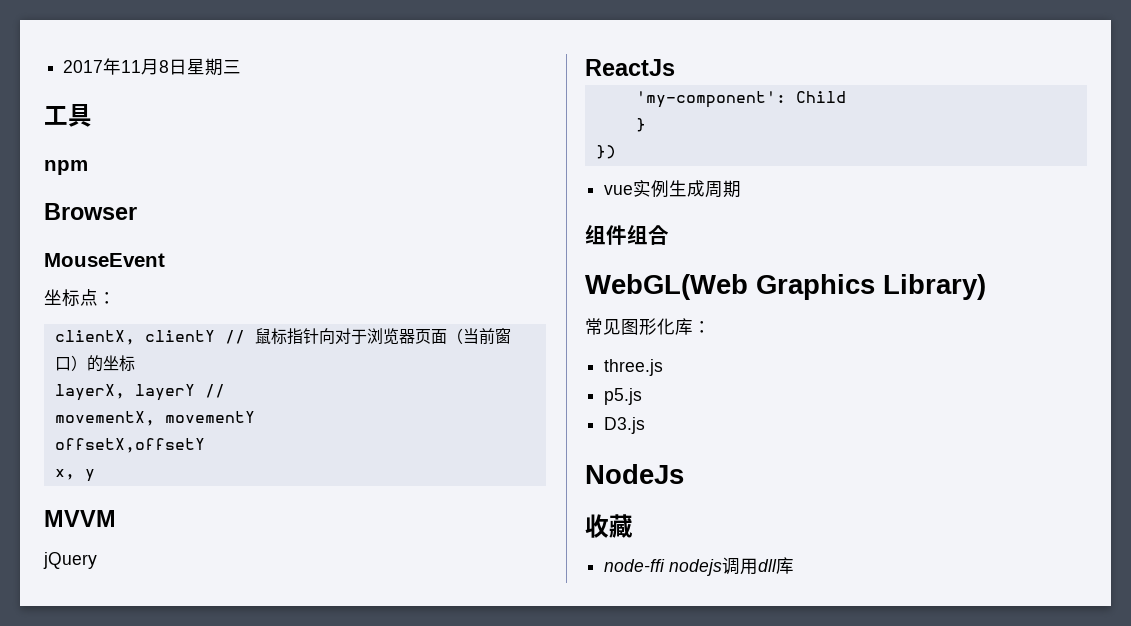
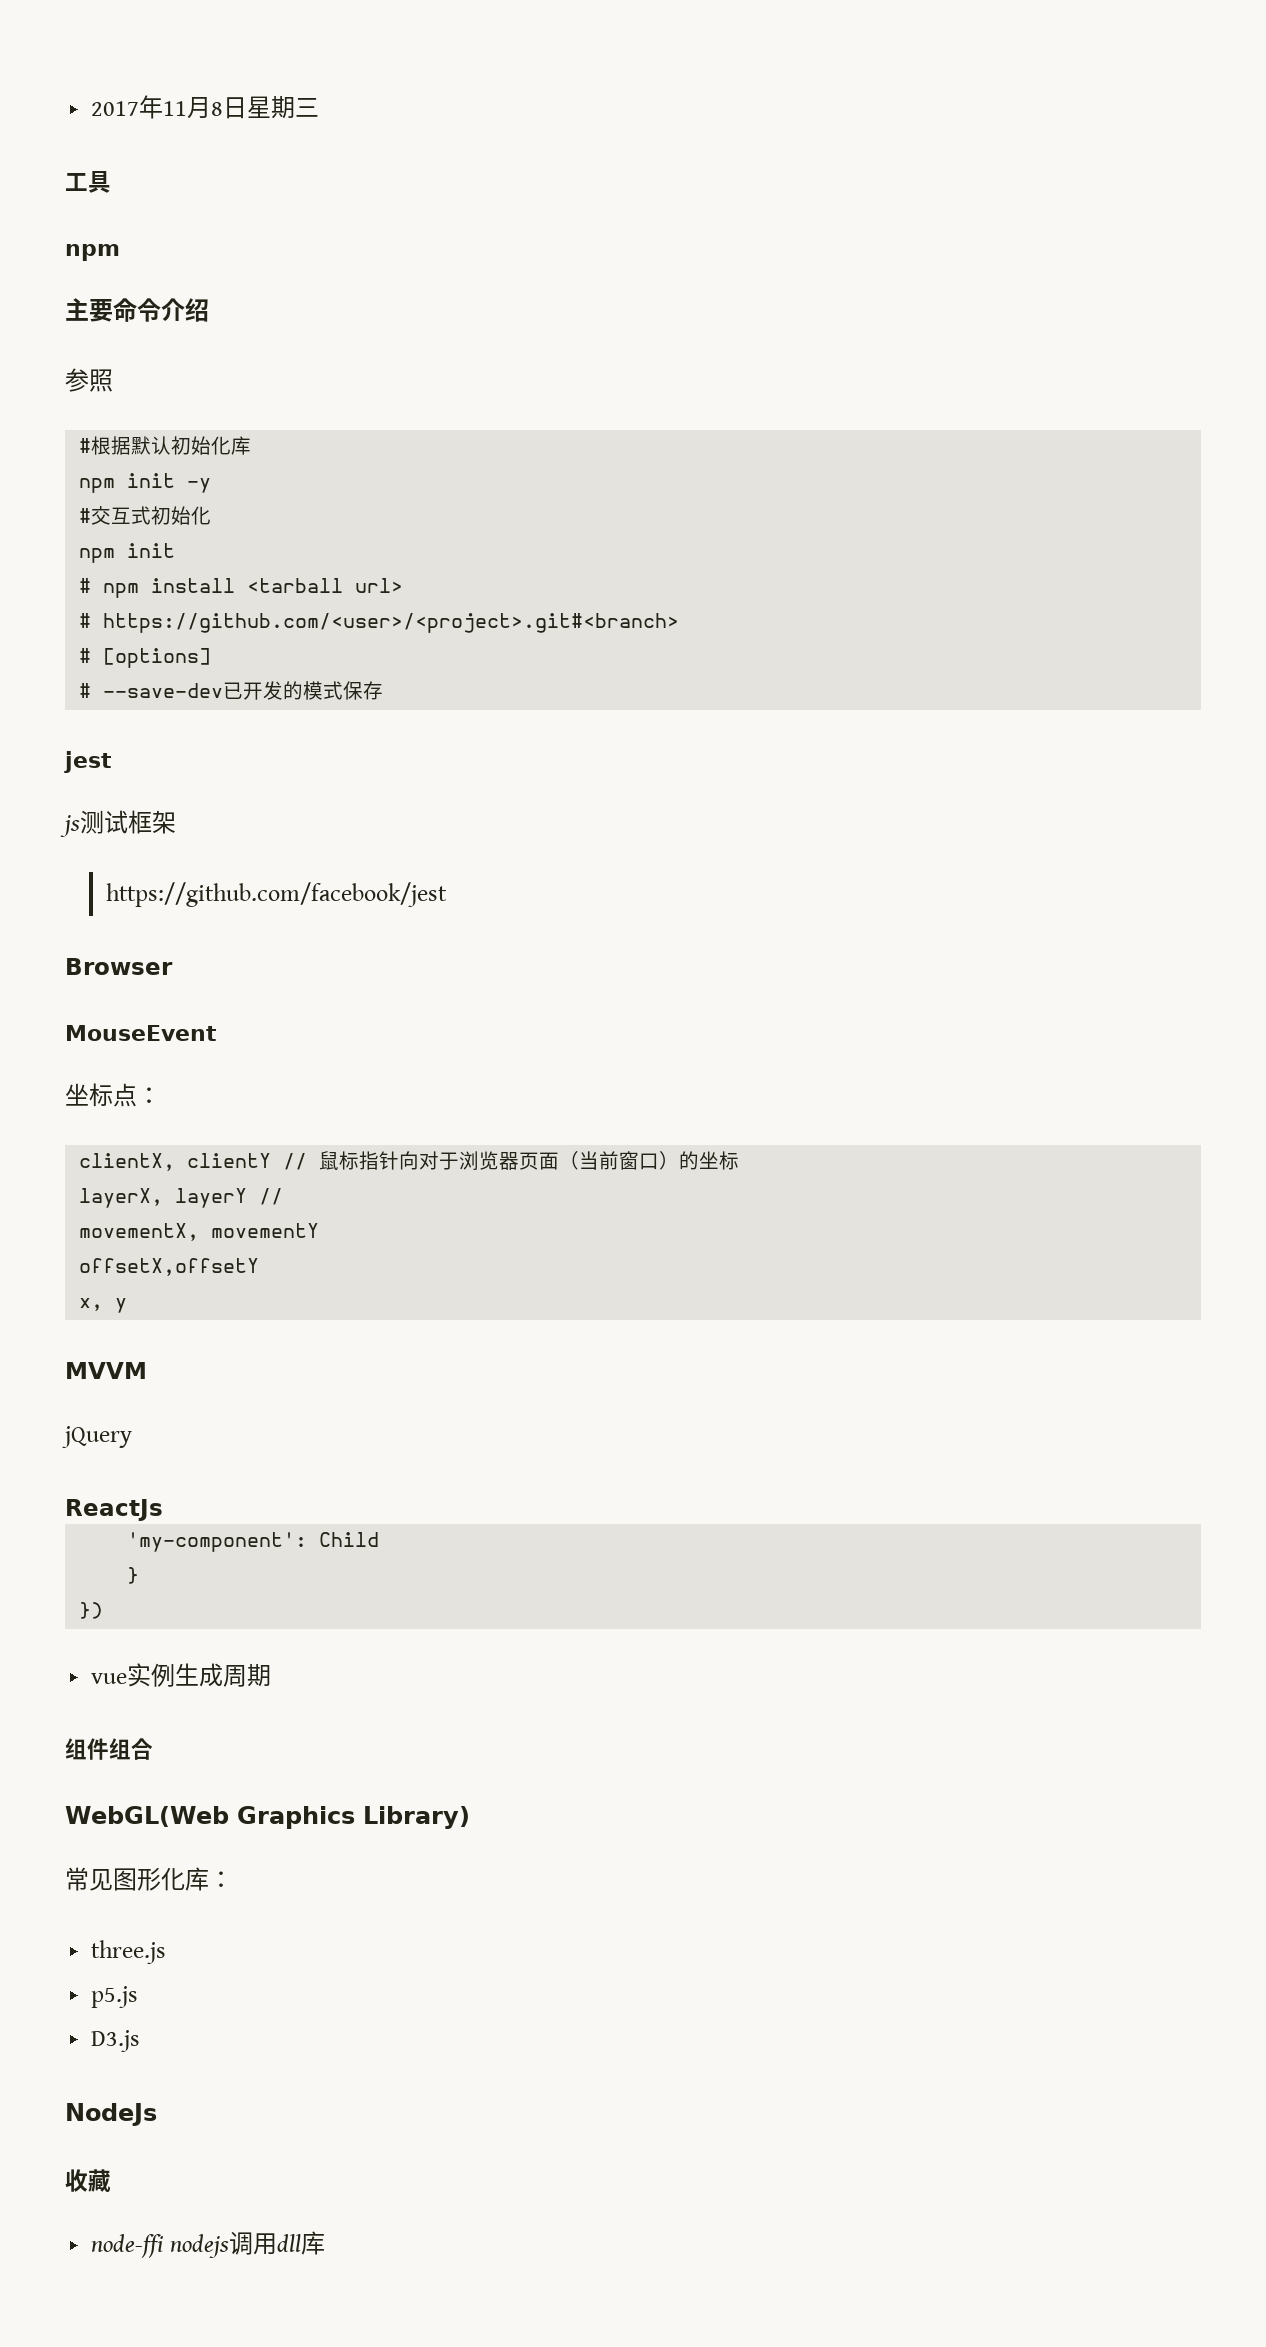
(88, 167) none -> [65,298,209,322] [65,368,113,392] [79,436,252,455] [79,473,212,493] [79,506,212,525] [79,543,176,563] [79,578,404,598] [79,613,680,633] [79,648,212,668] [79,681,384,700] [64,751,112,773] [60,810,176,837] [105,882,447,907] // 主要命令介绍 // 参照 // #根据默认初始化库 // npm init -y // #交互式初始化 // npm init // # npm install <tarball url> // # https://github.com/<user>/<project>.git#<branch> // # [options] // # --save-dev已开发的模式保存 // jest // js测试框架 // https://github.com/facebook/jest

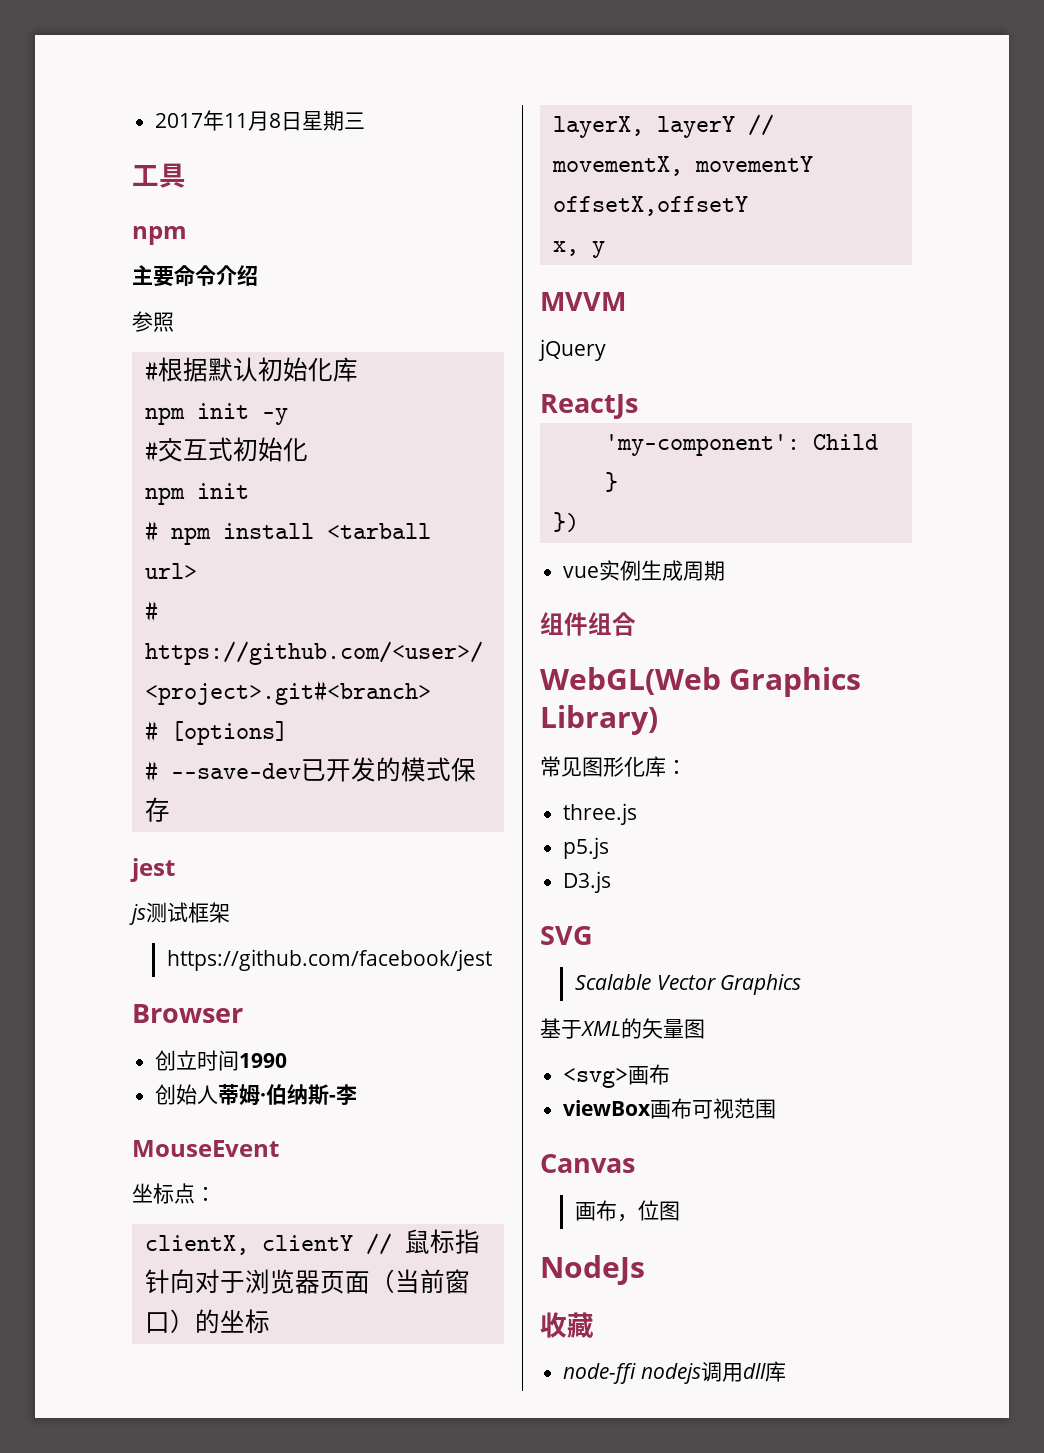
(173, 966) none -> [155,1050,288,1071] [155,1084,358,1106] // 创立时间1990 // 创始人蒂姆·伯纳斯-李
(141, 2041) none -> [540,926,593,945] [574,974,802,995] [540,1018,705,1039] [563,1064,671,1088] [563,1098,777,1119] [540,1154,635,1173] [574,1200,680,1222] // SVG // Scalable Vector Graphics // 基于XML的矢量图 // <svg>画布 // viewBox画布可视范围 // Canvas // 画布，位图

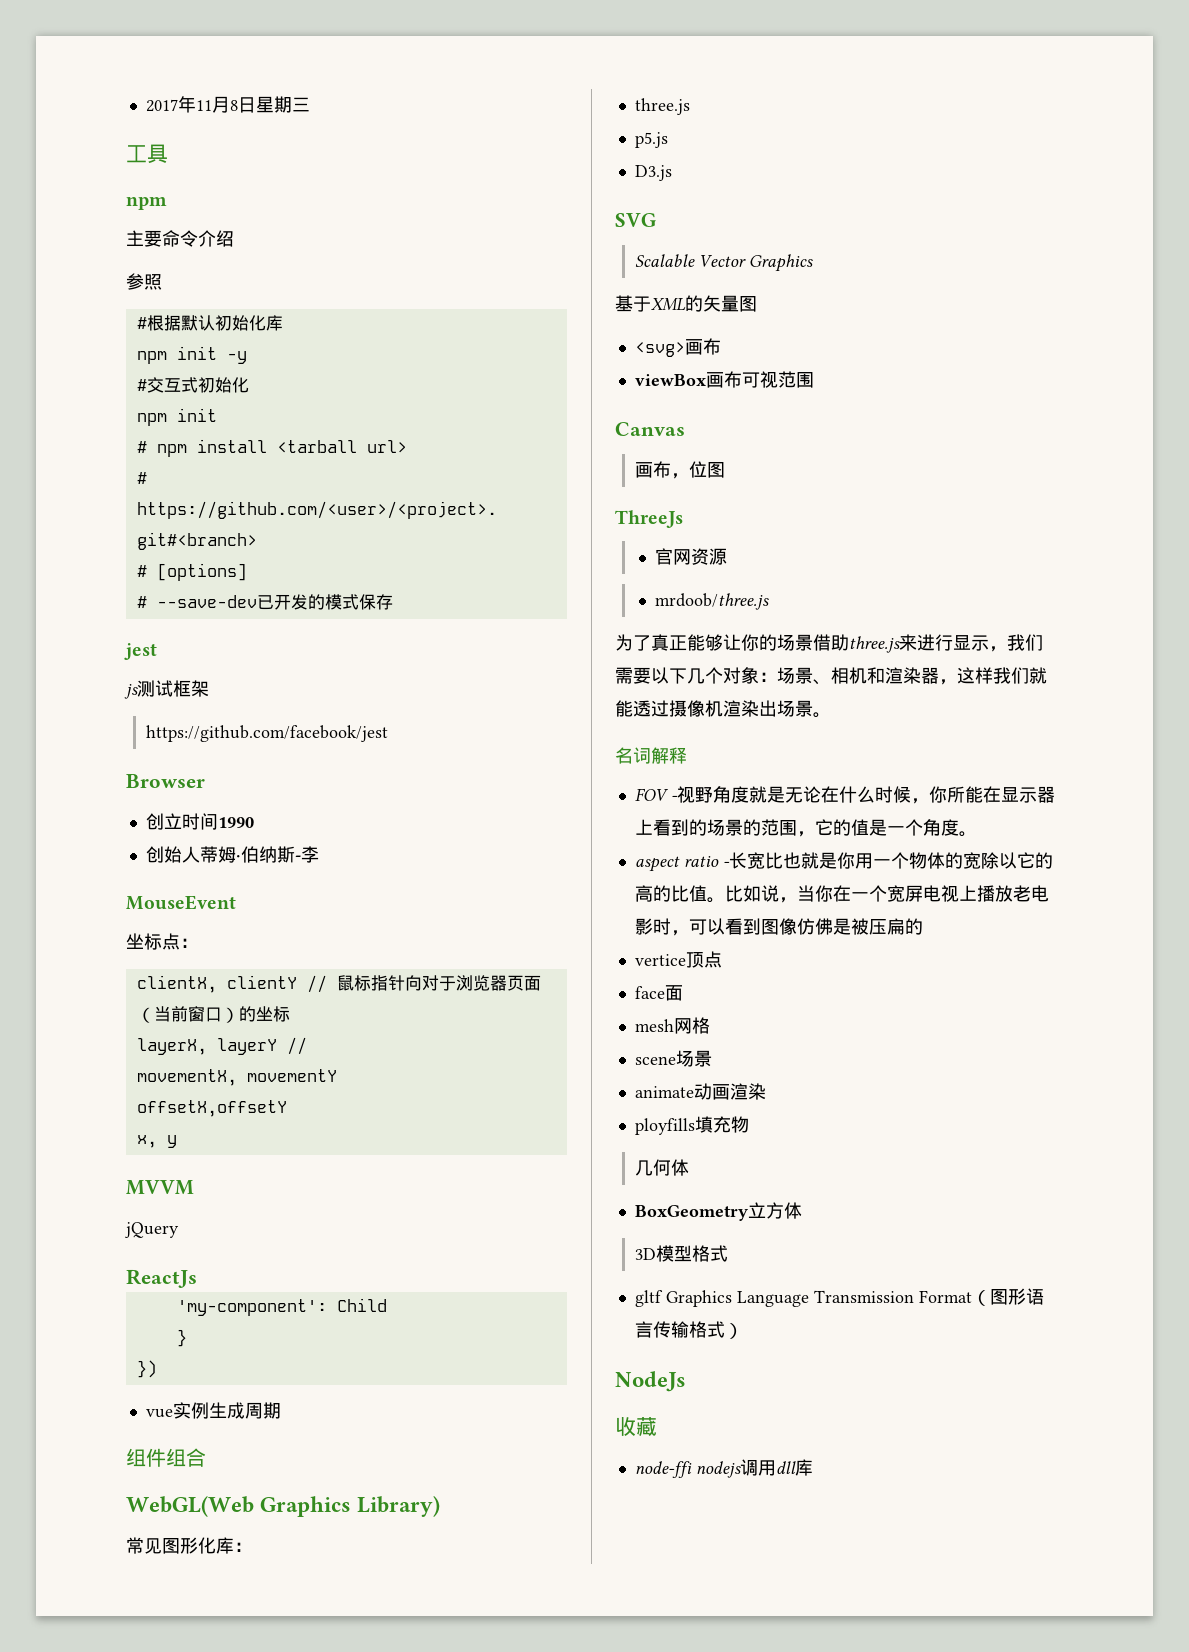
(680, 1211) none -> [615,510,683,528] [654,548,727,565] [654,593,769,610] [615,634,1043,653] [615,667,1047,685] [615,700,831,718] [615,747,687,764] [634,786,1055,804] [634,819,977,837] [634,852,1053,872] [634,885,1049,903] [634,918,923,936] [634,951,722,968] [634,985,683,1001] [634,1017,710,1034] [634,1050,712,1067] [634,1083,766,1100] [634,1116,749,1135] [634,1159,689,1176] [634,1202,802,1221] [634,1245,728,1262] [634,1288,1044,1307] [634,1321,743,1339] // ThreeJs // 官网资源 // mrdoob/three.js // 为了真正能够让你的场景借助three.js来进行显示，我们需要以下几个对象：场景、相机和渲染器，这样我们就能透过摄像机渲染出场景。 // 名词解释 // FOV -视野角度就是无论在什么时候，你所能在显示器上看到的场景的范围，它的值是一个角度。 // aspect ratio -长宽比也就是你用一个物体的宽除以它的高的比值。比如说，当你在一个宽屏电视上播放老电影时，可以看到图像仿佛是被压扁的 // vertice顶点 // face面 // mesh网格 // scene场景 // animate动画渲染 // ployfills填充物 // 几何体 // BoxGeometry立方体 // 3D模型格式 // gltf Graphics Language Transmission Format（图形语言传输格式）

